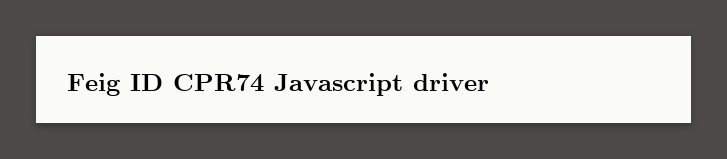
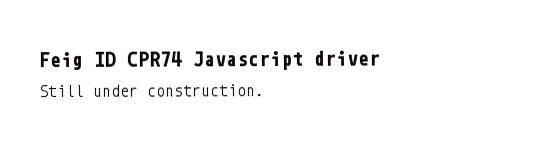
(489, 82) none -> [39,84,265,98] // Still under construction.

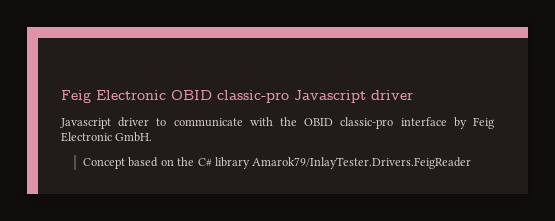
[38,51,182,71] Feig ID CPR74 -> [61,90,289,103] Feig Electronic OBID classic-pro
[39,84,265,98] Still under construction. -> [60,117,494,129] [61,132,153,142] [83,157,472,169] Javascript driver to communicate with the OBID classic-pro interface by Feig Electronic GmbH. // Concept based on the C# library Amarok79/InlayTester.Drivers.FeigReader

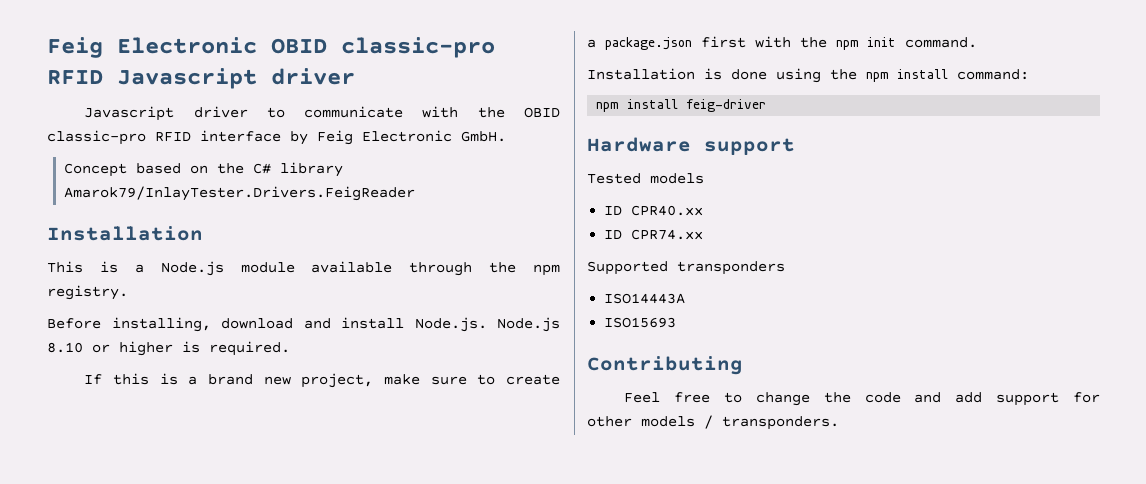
(289, 96) none -> [47,70,103,85] RFID
(394, 123) none -> [155,132,191,142] RFID
(472, 163) none -> [47,226,203,241] [47,261,560,276] [47,285,128,300] [47,317,560,332] [47,341,290,356] [84,373,560,388] [587,36,977,50] [587,68,1029,83] [596,99,767,112] [587,137,795,155] [587,173,704,184] [604,205,704,216] [604,229,704,240] [587,261,785,275] [604,293,686,304] [604,317,677,328] [587,356,743,375] [624,392,1100,406] [587,415,839,430] // Installation // This is a Node.js module available through the npm registry. // Before installing, download and install Node.js. Node.js 8.10 or higher is required. // If this is a brand new project, make sure to create a package.json first with the npm init command. // Installation is done using the npm install command: // npm install feig-driver // Hardware support // Tested models // ID CPR40.xx // ID CPR74.xx // Supported transponders // ISO14443A // ISO15693 // Contributing // Feel free to change the code and add support for other models / transponders.

